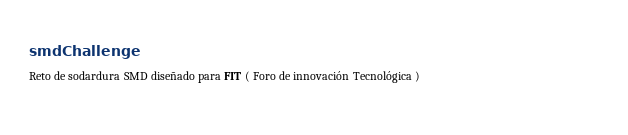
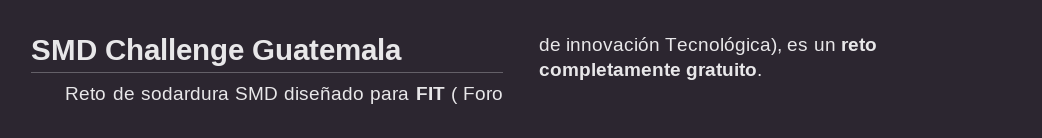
[29,45,141,59] smdChallenge -> [31,38,402,66] SMD Challenge Guatemala
[352,71,420,83] Tecnológica ) -> [665,37,877,55] [539,63,763,80] Tecnológica), es un reto completamente gratuito.

